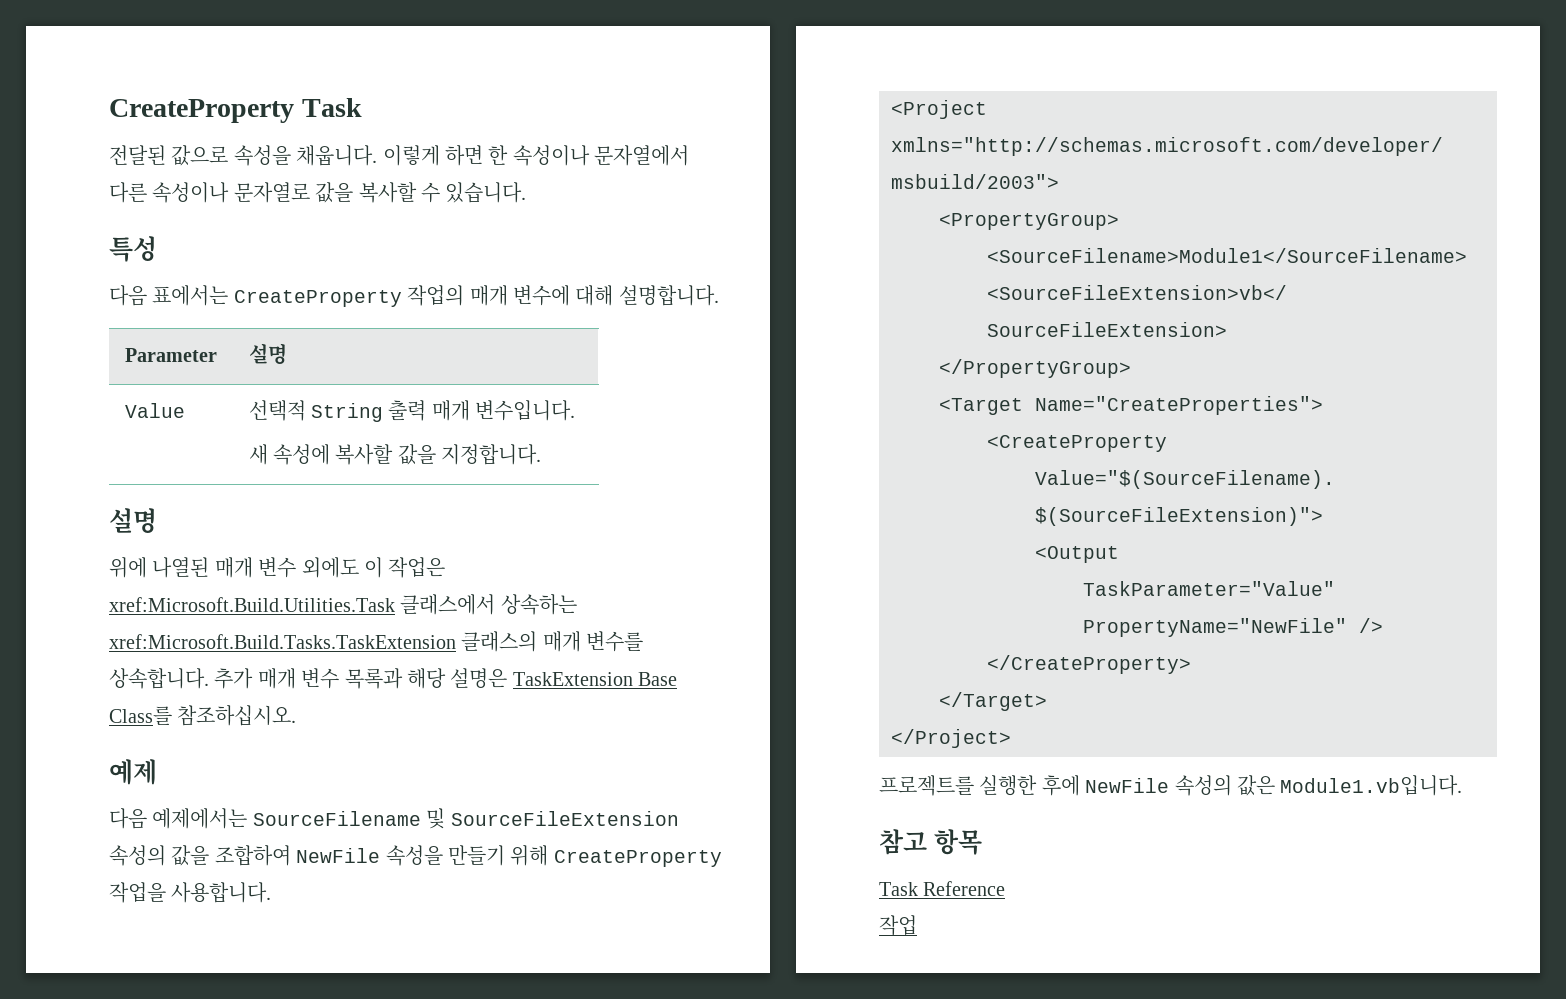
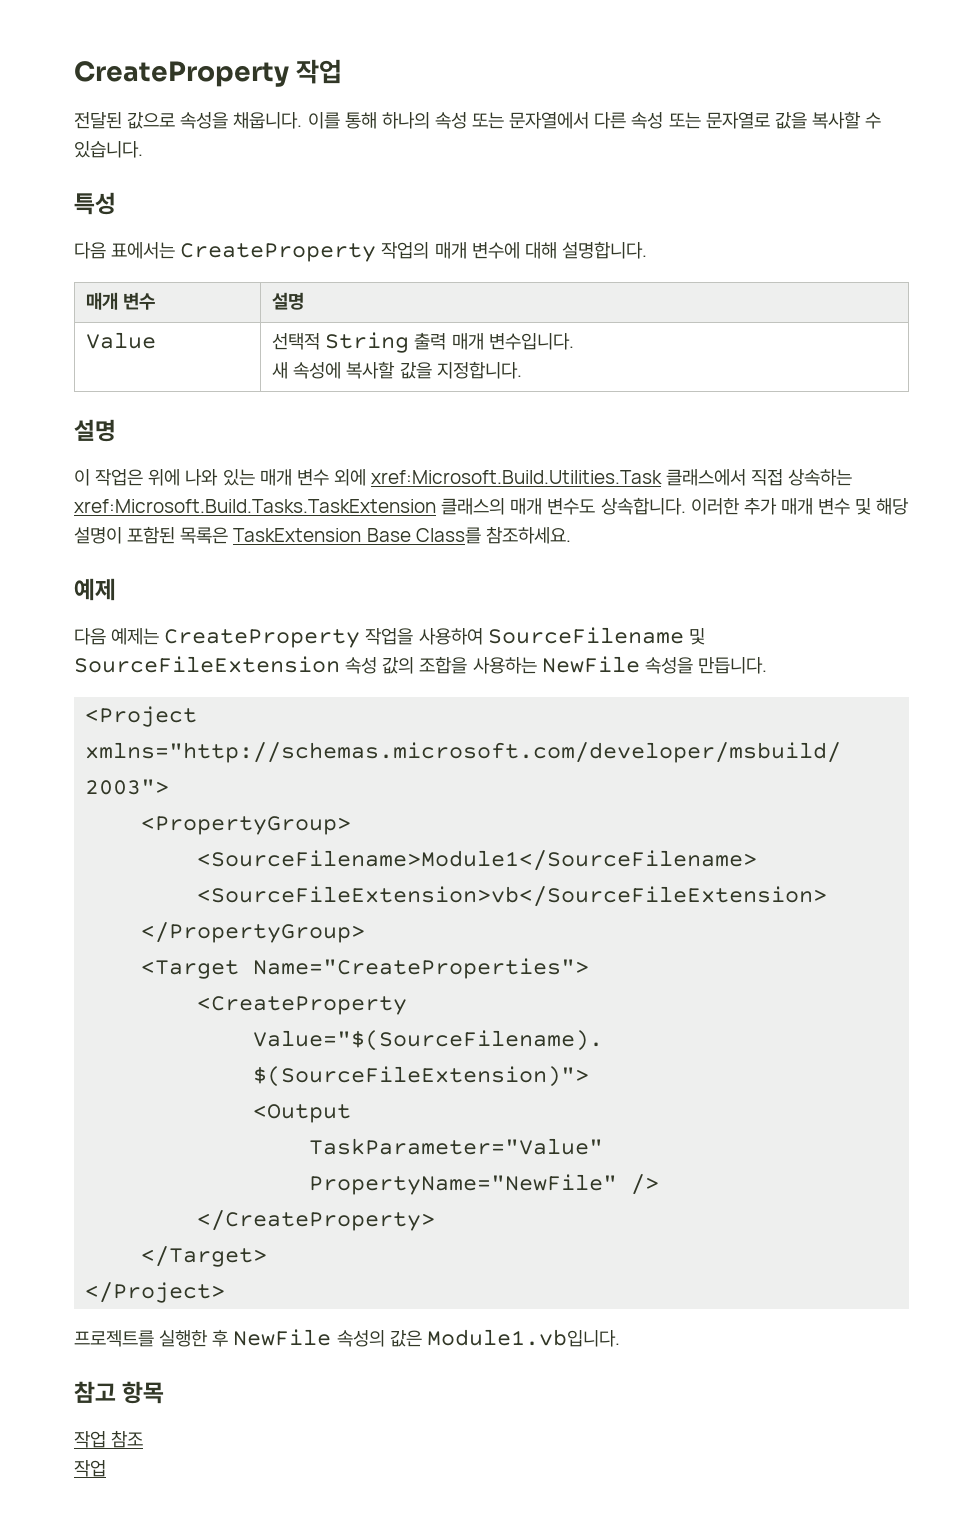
[109,98,362,123] CreateProperty Task -> [74,59,343,87] CreateProperty 작업
[382,145,690,166] [109,182,230,203] 이렇게 하면 한 속성이나 문자열에서 다른 속성이나 -> [307,112,701,129] 이를 통해 하나의 속성 또는 문자열에서 다른 속성 또는
[124,348,217,362] Parameter -> [86,292,156,310] 매개 변수
[109,557,446,578] 위에 나열된 매개 변수 외에도 이 작업은 -> [74,469,366,486] 이 작업은 위에 나와 있는 매개 변수 외에
(496, 604) none -> [751,469,784,486] 직접
[586,631,644,652] [109,668,508,689] 변수를 상속합니다. 추가 매개 변수 목록과 해당 설명은 -> [547,497,910,515] [74,526,229,544] 변수도 상속합니다. 이러한 추가 매개 변수 및 해당 설명이 포함된 목록은
[177,705,297,726] 참조하십시오. -> [485,526,571,544] 참조하세요.
[152,808,679,829] [109,845,722,867] [109,882,272,903] 예제에서는 SourceFilename 및 SourceFileExtension 속성의 값을 조합하여 NewFile 속성을 만들기 위해 CreateProperty 작업을 사용합니다. -> [111,627,705,648] [74,656,767,674] 예제는 CreateProperty 작업을 사용하여 SourceFilename 및 SourceFileExtension 속성 값의 조합을 사용하는 NewFile 속성을 만듭니다.
[1041,775,1080,796] 후에 -> [212,1329,229,1347] 후
[879,881,1006,896] Task Reference -> [74,1430,144,1448] 작업 참조

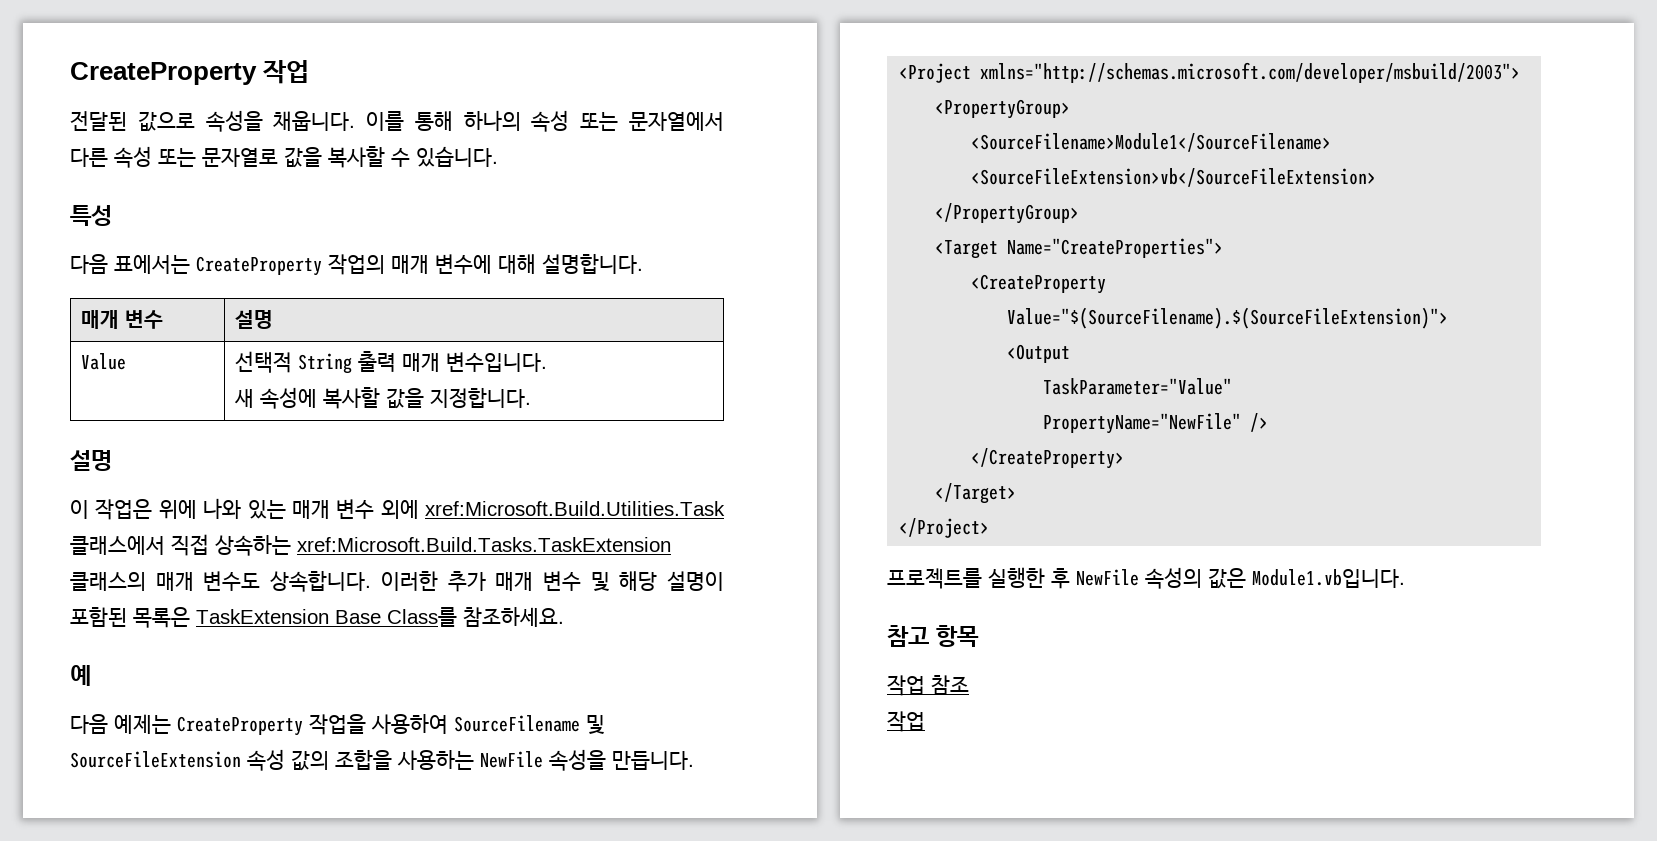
[74,578,116,601] 예제 -> [70,665,91,686] 예

